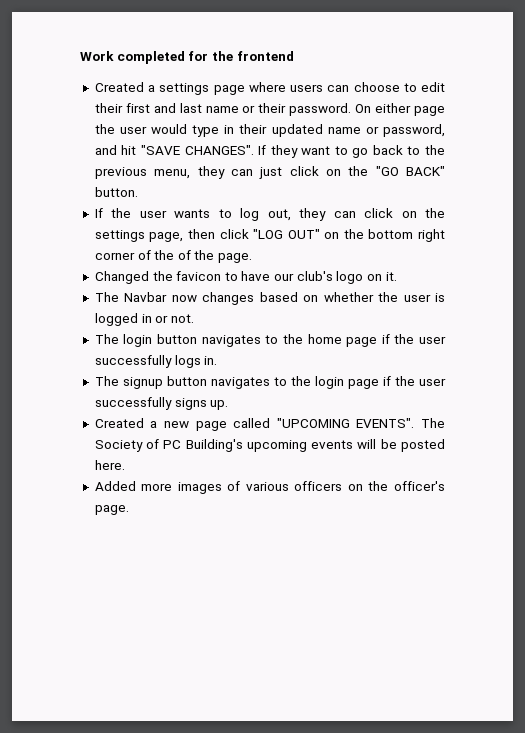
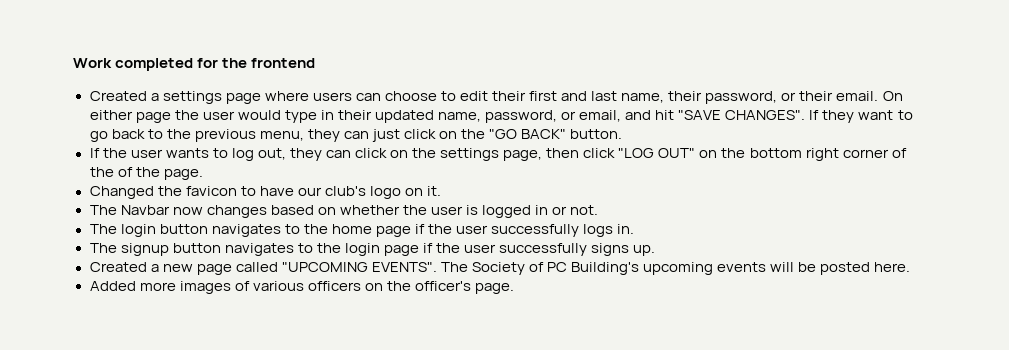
[205,106,239,113] name -> [621,91,778,104] name, their password,
[289,103,352,116] password. -> [836,91,879,101] email.
[327,124,445,137] name or password, -> [437,110,622,123] name, password, or email,

